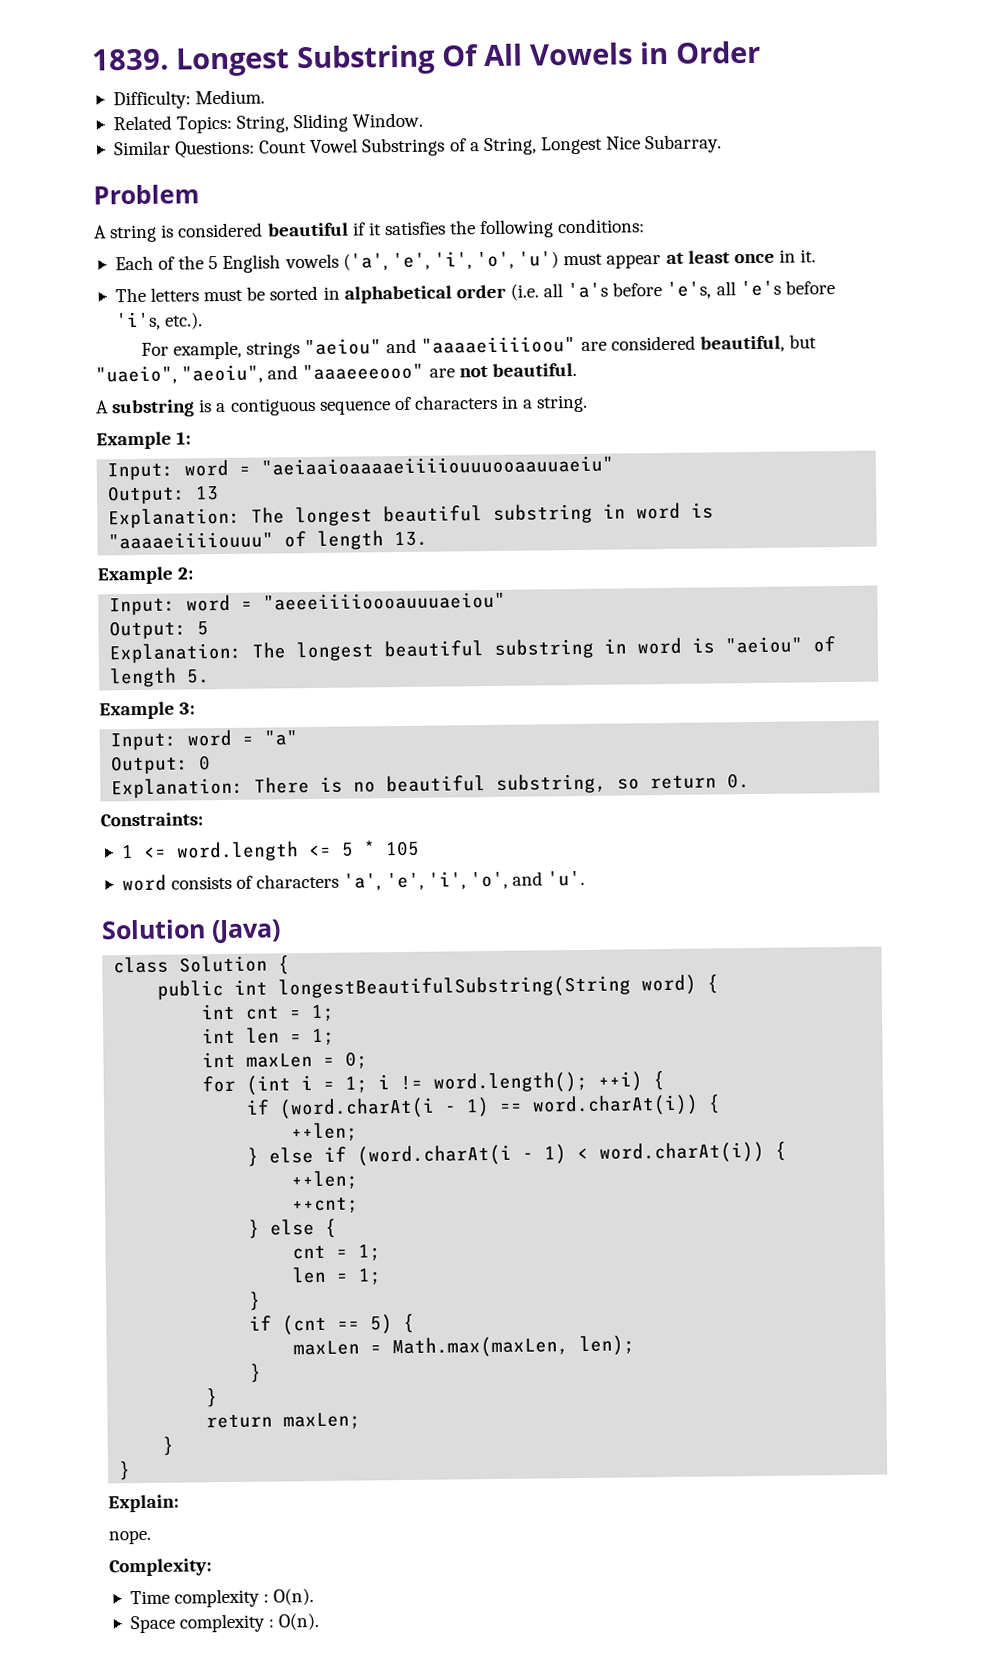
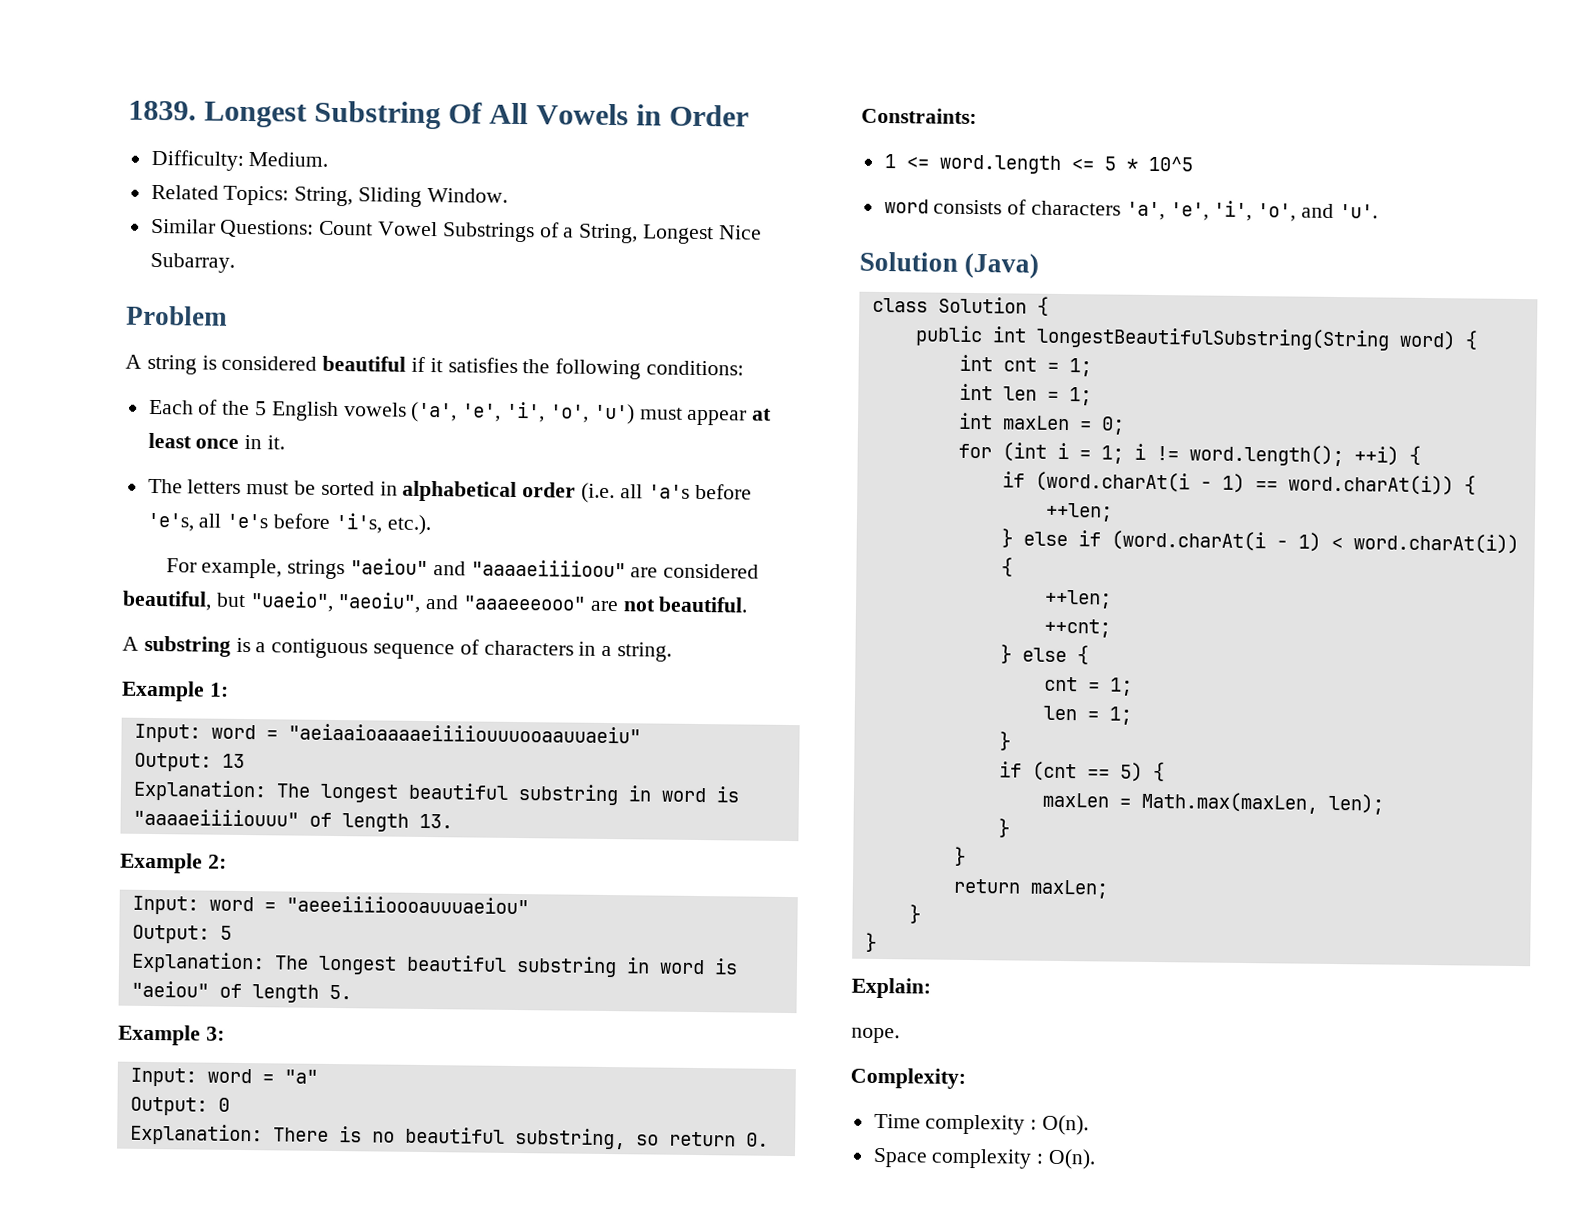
[385,840,420,857] 105 -> [1147,155,1193,172] 10^5

